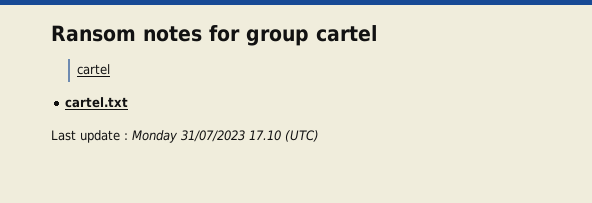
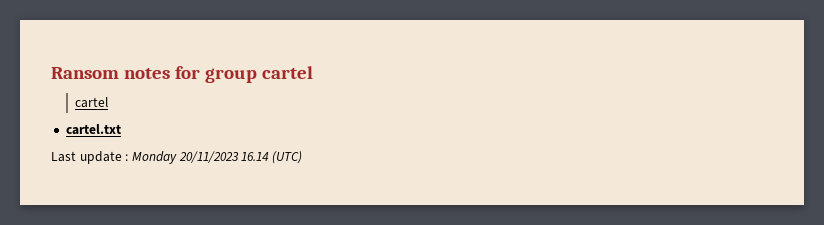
[181,130,281,142] 31/07/2023 17.10 -> [178,151,270,163] 20/11/2023 16.14

